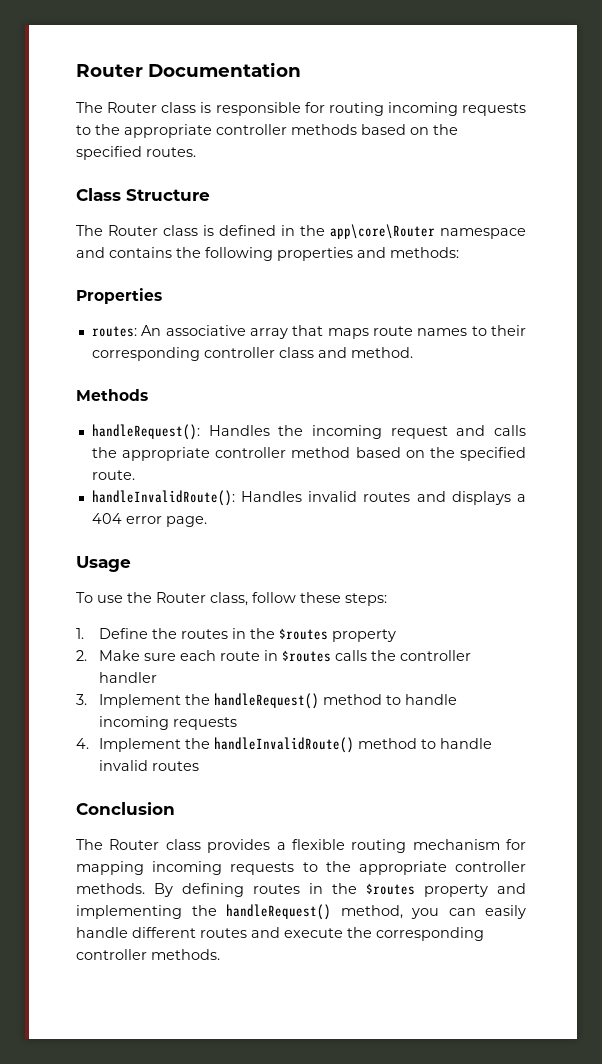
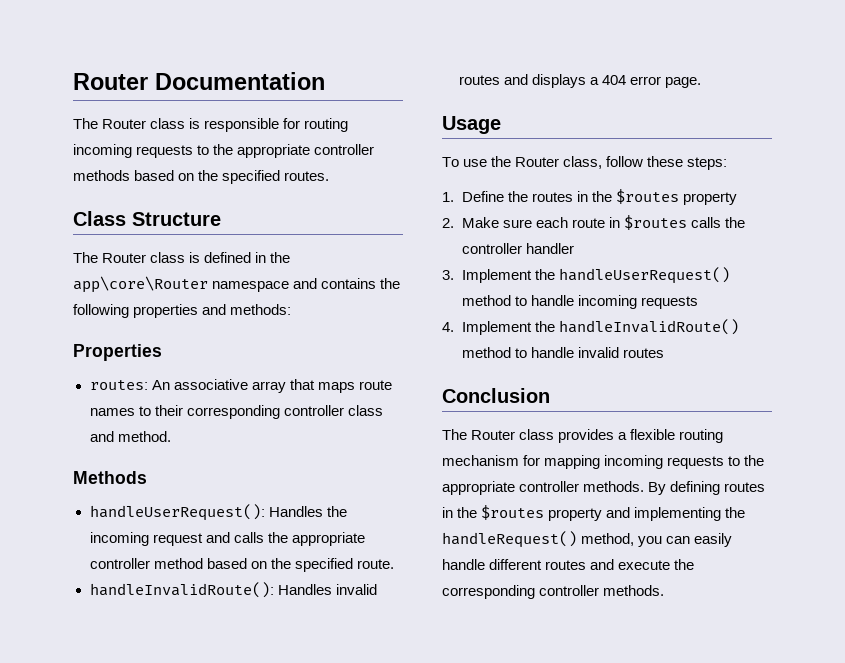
[91,424,200,440] handleRequest(): -> [89,504,265,521] handleUserRequest():
[213,693,319,709] handleRequest() -> [558,267,730,284] handleUserRequest()

